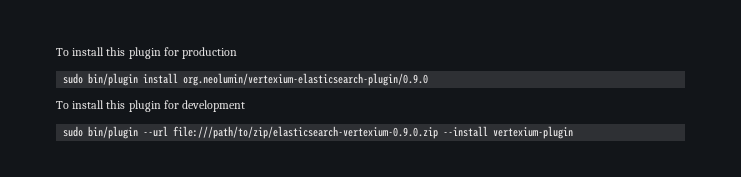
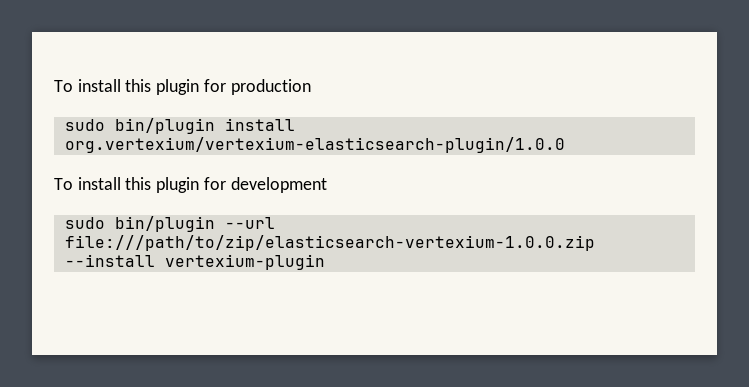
[183,73,429,86] org.neolumin/vertexium-elasticsearch-plugin/0.9.0 -> [64,137,565,153] org.vertexium/vertexium-elasticsearch-plugin/1.0.0
[173,126,439,139] file:///path/to/zip/elasticsearch-vertexium-0.9.0.zip -> [64,235,595,251] file:///path/to/zip/elasticsearch-vertexium-1.0.0.zip

